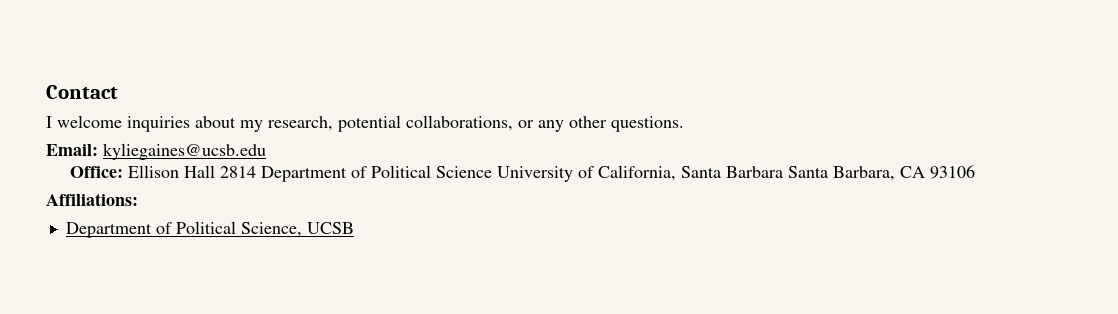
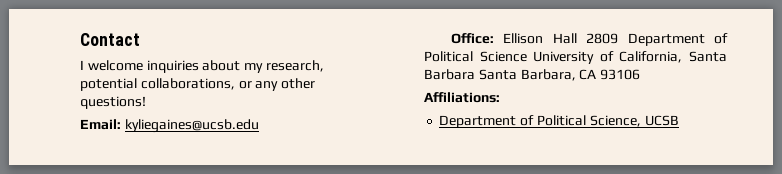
[611,116,684,132] questions. -> [80,96,146,109] questions!
[219,166,256,178] 2814 -> [586,33,619,44] 2809

